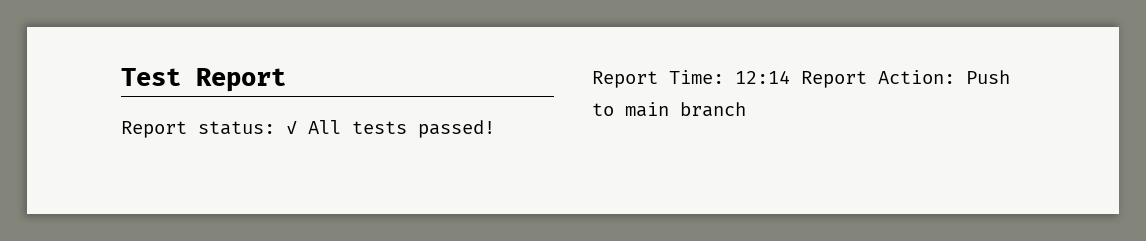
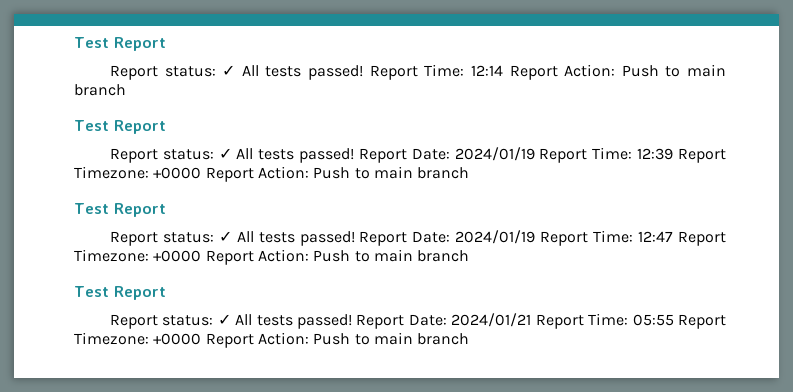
(746, 109) none -> [74,120,166,134] [109,147,726,163] [74,166,470,182] [74,203,166,217] [109,230,726,246] [74,249,470,265] [74,286,166,300] [109,313,726,329] [74,332,470,348] // Test Report // Report status: ✓ All tests passed! Report Date: 2024/01/19 Report Time: 12:39 Report Timezone: +0000 Report Action: Push to main branch // Test Report // Report status: ✓ All tests passed! Report Date: 2024/01/19 Report Time: 12:47 Report Timezone: +0000 Report Action: Push to main branch // Test Report // Report status: ✓ All tests passed! Report Date: 2024/01/21 Report Time: 05:55 Report Timezone: +0000 Report Action: Push to main branch

